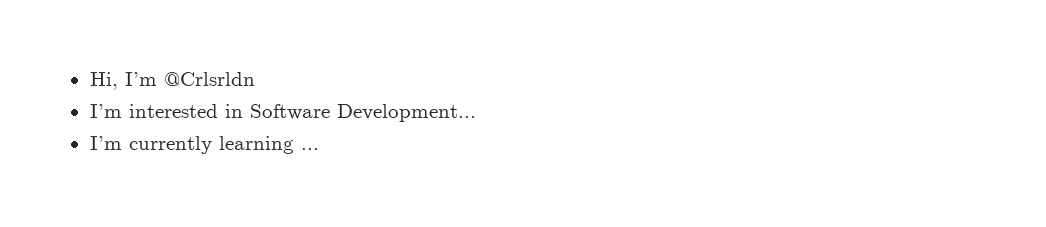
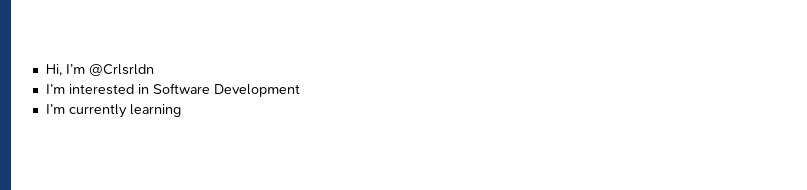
[336,104,476,122] Development... -> [213,84,300,97] Development
[300,148,319,150] ... -> (181, 110) none

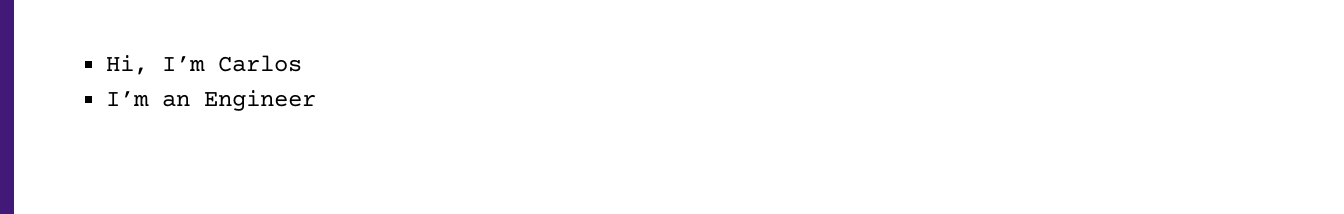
[88,64,154,76] [45,83,300,97] [45,104,181,118] @Crlsrldn // I’m interested in Software Development // I’m currently learning -> [218,55,303,72] [106,90,317,111] Carlos // I’m an Engineer

